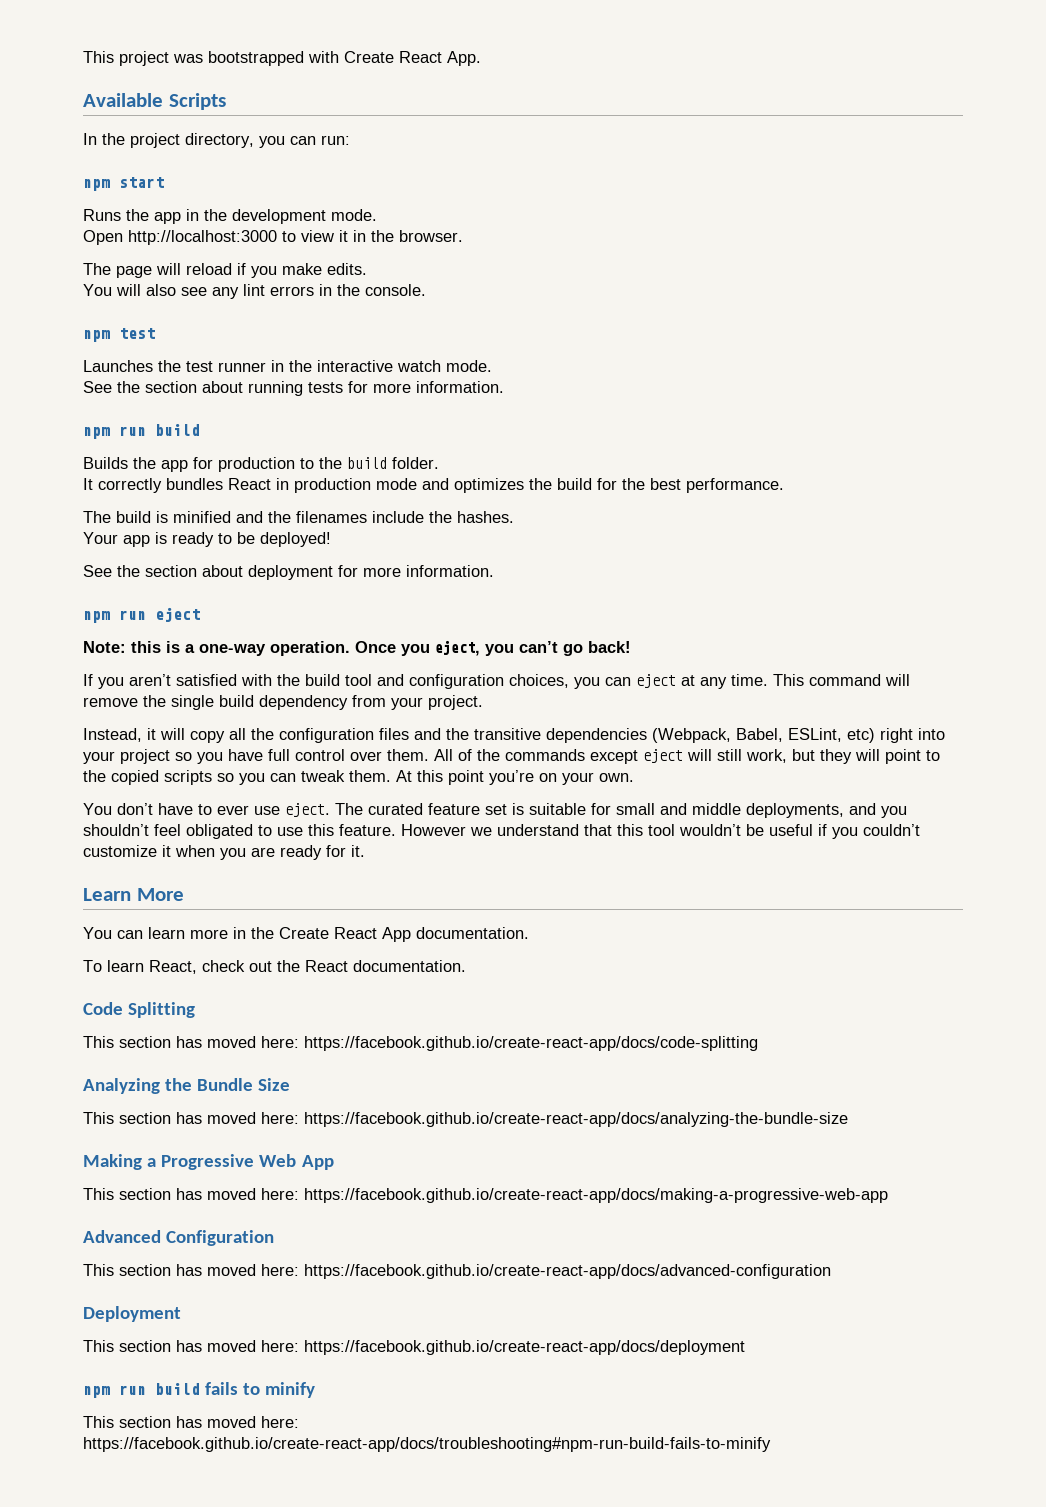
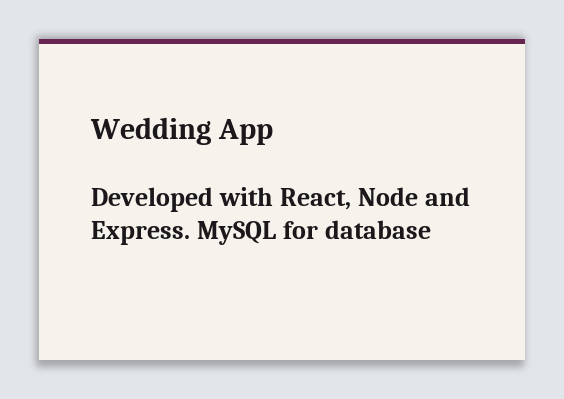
[83,51,481,66] [83,93,226,110] [83,133,350,148] [83,177,164,191] [83,209,377,224] [83,230,463,245] [83,263,367,278] [83,284,426,299] [83,328,155,342] [83,360,492,372] [83,381,504,396] [83,424,200,439] [83,457,439,472] [83,478,784,493] [83,511,514,523] [83,532,331,547] [83,565,494,580] [83,607,200,623] [83,640,631,656] [83,674,910,689] [83,695,483,710] [83,728,945,743] [83,749,940,764] [83,770,634,785] [83,803,907,818] [83,824,920,839] [83,845,365,860] [83,888,184,901] [83,927,529,942] [83,960,466,974] [83,1002,196,1018] [83,1036,758,1051] [83,1078,291,1094] [83,1112,848,1127] [83,1154,334,1170] [83,1188,888,1203] [83,1230,275,1246] [83,1264,831,1279] [83,1306,181,1322] [83,1340,745,1355] [83,1382,316,1398] [83,1416,299,1428] [83,1437,771,1452] This project was bootstrapped with Create React App. // Available Scripts // In the project directory, you can run: // npm start // Runs the app in the development mode. // Open http://localhost:3000 to view it in the browser. // The page will reload if you make edits. // You will also see any lint errors in the console. // npm test // Launches the test runner in the interactive watch mode. // See the section about running tests for more information. // npm run build // Builds the app for production to the build folder. // It correctly bundles React in production mode and optimizes the build for the best performance. // The build is minified and the filenames include the hashes. // Your app is ready to be deployed! // See the section about deployment for more information. // npm run eject // Note: this is a one-way operation. Once you eject, you can’t go back! // If you aren’t satisfied with the build tool and configuration choices, you can eject at any time. This command will remove the single build dependency from your project. // Instead, it will copy all the configuration files and the transitive dependencies (Webpack, Babel, ESLint, etc) right into your project so you have full control over them. All of the commands except eject will still work, but they will point to the copied scripts so you can tweak them. At this point you’re on your own. // You don’t have to ever use eject. The curated feature set is suitable for small and middle deployments, and you shouldn’t feel obligated to use this feature. However we understand that this tool wouldn’t be useful if you couldn’t customize it when you are ready for it. // Learn More // You can learn more in the Create React App documentation. // To learn React, check out the React documentation. // Code Splitting // This section has moved here: https://facebook.github.io/create-react-app/docs/code-splitting // Analyzing the Bundle Size // This section has moved here: https://facebook.github.io/create-react-app/docs/analyzing-the-bundle-size // Making a Progressive Web App // This section has moved here: https://facebook.github.io/create-react-app/docs/making-a-progressive-web-app // Advanced Configuration // This section has moved here: https://facebook.github.io/create-react-app/docs/advanced-configuration // Deployment // This section has moved here: https://facebook.github.io/create-react-app/docs/deployment // npm run build fails to minify // This section has moved here: https://facebook.github.io/create-react-app/docs/troubleshooting#npm-run-build-fails-to-minify -> [90,117,273,145] [91,187,470,212] [91,220,431,245] Wedding App // Developed with React, Node and Express. MySQL for database

